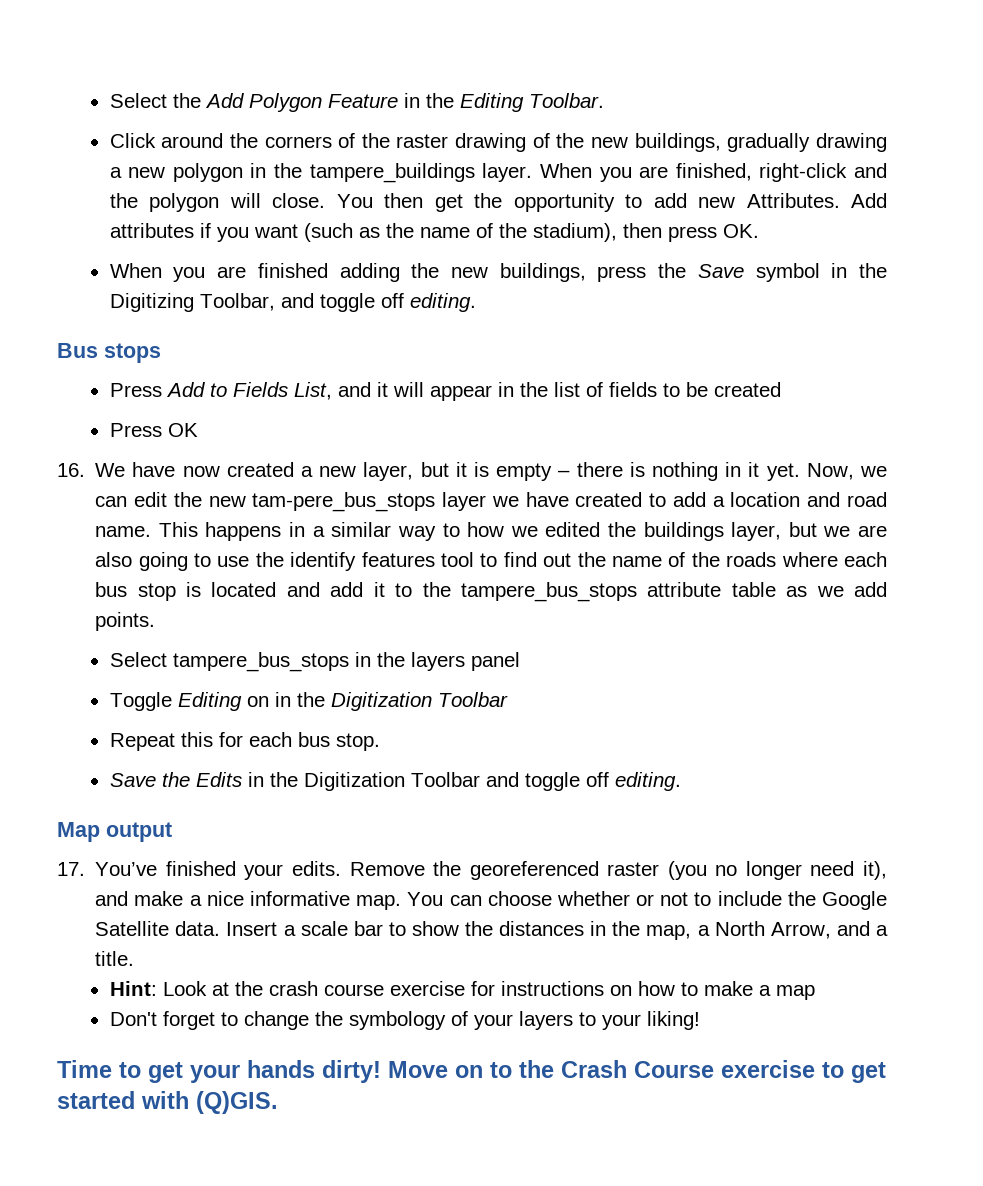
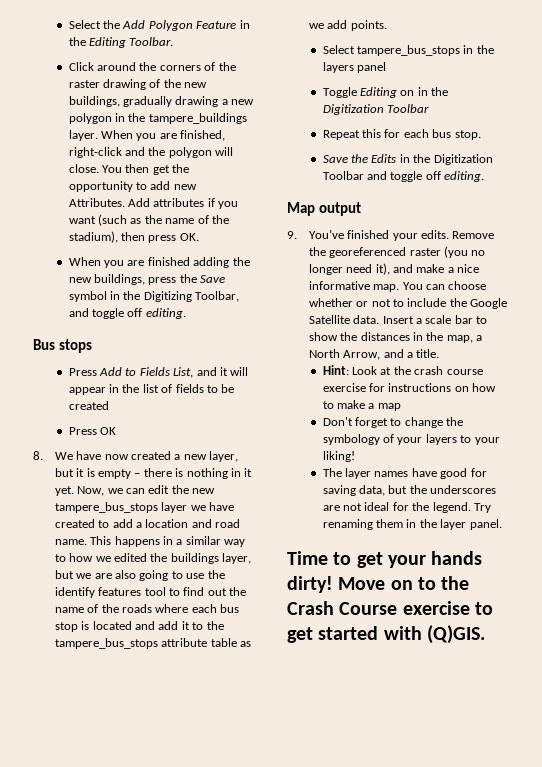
[57,463,85,477] 16. -> [33,451,43,460] 8.
[252,492,436,512] tam-pere_bus_stops -> [54,502,158,513] tampere_bus_stops
[57,862,85,876] 17. -> [287,231,297,239] 9.
(700, 1020) none -> [322,468,487,479] [322,485,497,496] [322,502,491,513] [322,519,502,530] // The layer names have good for saving data, but the underscores are not ideal for the legend. Try renaming them in the layer panel.

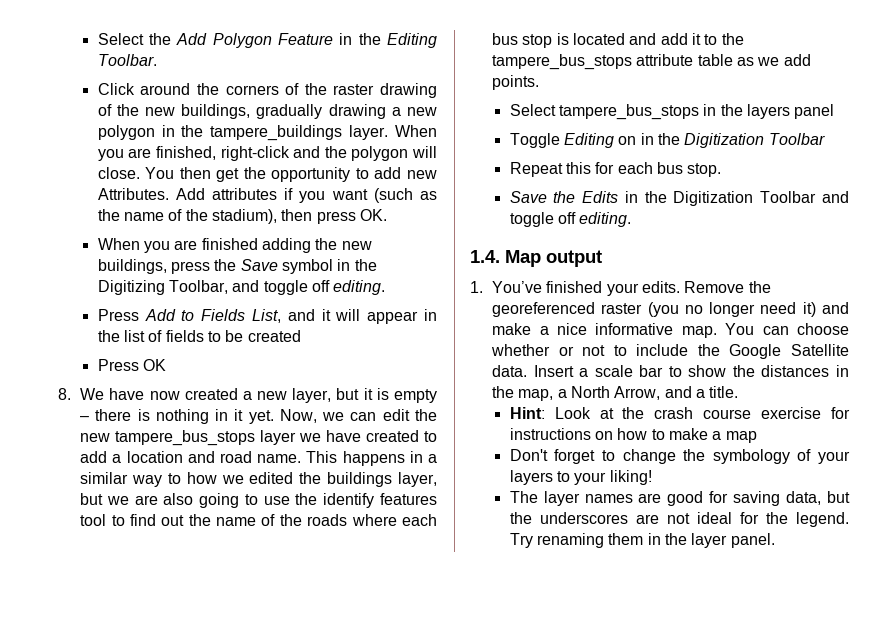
[33,339,92,353] // Bus stops -> (386, 287) none
(485, 176) none -> [470,250,500,263] 1.4.
[287,231,297,239] 9. -> [470,281,483,293] 1.
[375,263,390,275] it), -> [802,302,816,317] it)
[411,468,437,477] have -> [638,493,662,503] are
[287,551,483,568] [287,576,470,593] [287,601,493,615] [287,625,485,644] // Time to get your hands dirty! Move on to the Crash Course exercise to get started with (Q)GIS. -> (775, 540) none

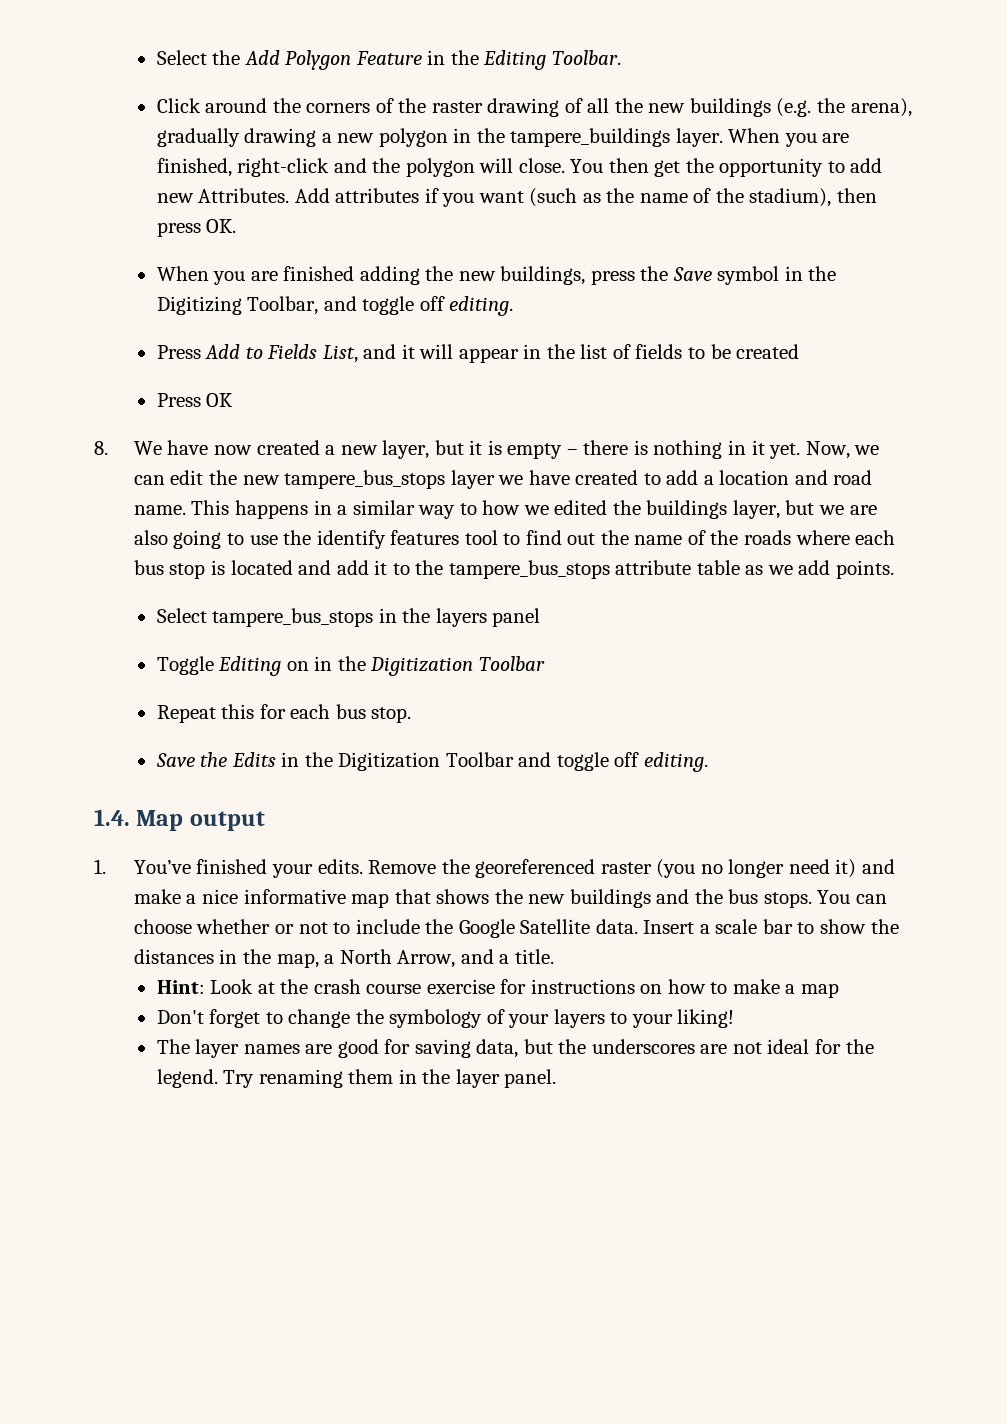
[116,104,251,119] the new buildings, -> [587,98,912,117] all the new buildings (e.g. the arena),
[681,326,717,338] map. -> [351,889,812,908] map that shows the new buildings and the bus stops.

